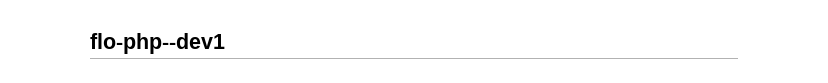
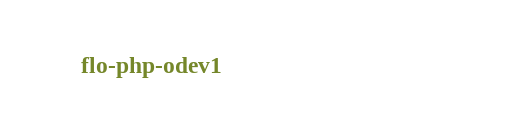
[90,33,225,54] flo-php--dev1 -> [81,57,222,78] flo-php-odev1

